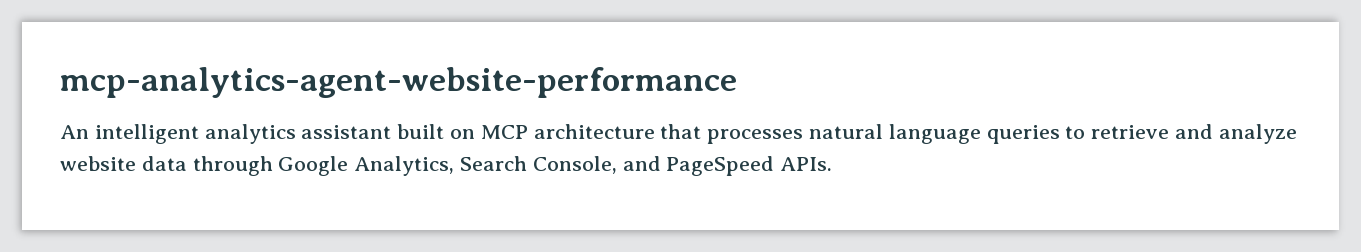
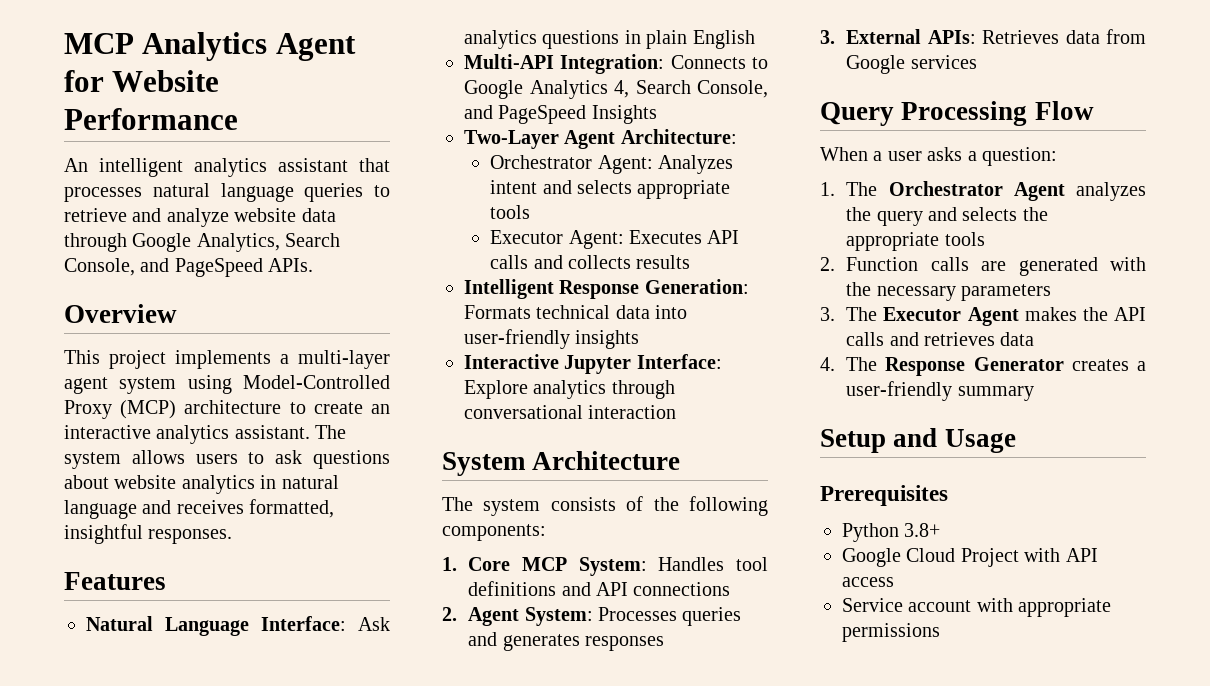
[60,67,737,98] mcp-analytics-agent-website-performance -> [64,32,356,61] [64,70,220,92] [64,108,238,130] MCP Analytics Agent for Website Performance
[397,124,655,139] built on MCP architecture -> (348, 165) none
(833, 164) none -> [64,304,177,323] [64,350,390,369] [64,375,390,394] [64,400,390,419] [64,425,347,444] [64,450,390,469] [64,475,339,494] [64,499,335,519] [64,524,233,544] [64,572,166,590] [86,616,390,636] [464,30,755,49] [464,54,768,74] [464,80,768,99] [464,105,657,124] [464,129,737,149] [490,155,734,174] [490,180,731,199] [490,205,531,219] [490,230,740,249] [490,255,691,269] [464,279,749,299] [464,305,688,319] [464,329,640,349] [464,354,722,374] [464,380,675,399] [464,405,677,419] [442,451,681,476] [442,496,768,516] [442,524,546,541] [442,557,768,576] [468,581,731,596] [442,607,742,626] [468,632,665,651] [820,29,1146,44] [846,55,977,74] [820,101,1094,126] [820,147,1057,166] [820,181,1146,201] [846,207,1048,226] [846,232,985,251] [820,257,1146,276] [846,282,1052,301] [820,307,1146,326] [846,332,1035,346] [820,357,1146,376] [846,381,1034,401] [820,428,1016,453] [820,485,948,506] [842,523,941,542] [842,548,1098,567] [842,577,894,587] [842,598,1112,617] [842,623,940,642] // Overview // This project implements a multi-layer agent system using Model-Controlled Proxy (MCP) architecture to create an interactive analytics assistant. The system allows users to ask questions about website analytics in natural language and receives formatted, insightful responses. // Features // Natural Language Interface: Ask analytics questions in plain English // Multi-API Integration: Connects to Google Analytics 4, Search Console, and PageSpeed Insights // Two-Layer Agent Architecture: // Orchestrator Agent: Analyzes intent and selects appropriate tools // Executor Agent: Executes API calls and collects results // Intelligent Response Generation: Formats technical data into user-friendly insights // Interactive Jupyter Interface: Explore analytics through conversational interaction // System Architecture // The system consists of the following components: // 1. Core MCP System: Handles tool definitions and API connections // 2. Agent System: Processes queries and generates responses // 3. External APIs: Retrieves data from Google services // Query Processing Flow // When a user asks a question: // 1. The Orchestrator Agent analyzes the query and selects the appropriate tools // 2. Function calls are generated with the necessary parameters // 3. The Executor Agent makes the API calls and retrieves data // 4. The Response Generator creates a user-friendly summary // Setup and Usage // Prerequisites // Python 3.8+ // Google Cloud Project with API access // Service account with appropriate permissions

